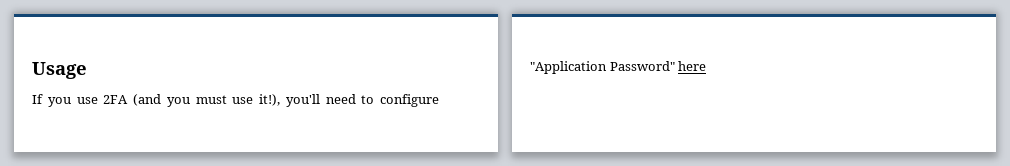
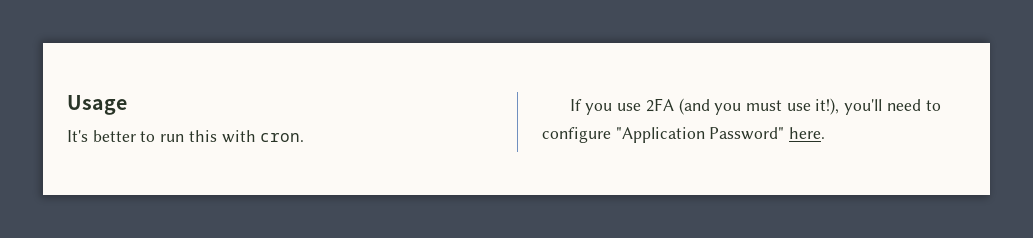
(87, 70) none -> [67,130,305,143] // It's better to run this with cron.
[678,61,707,71] here -> [789,127,826,139] here.

